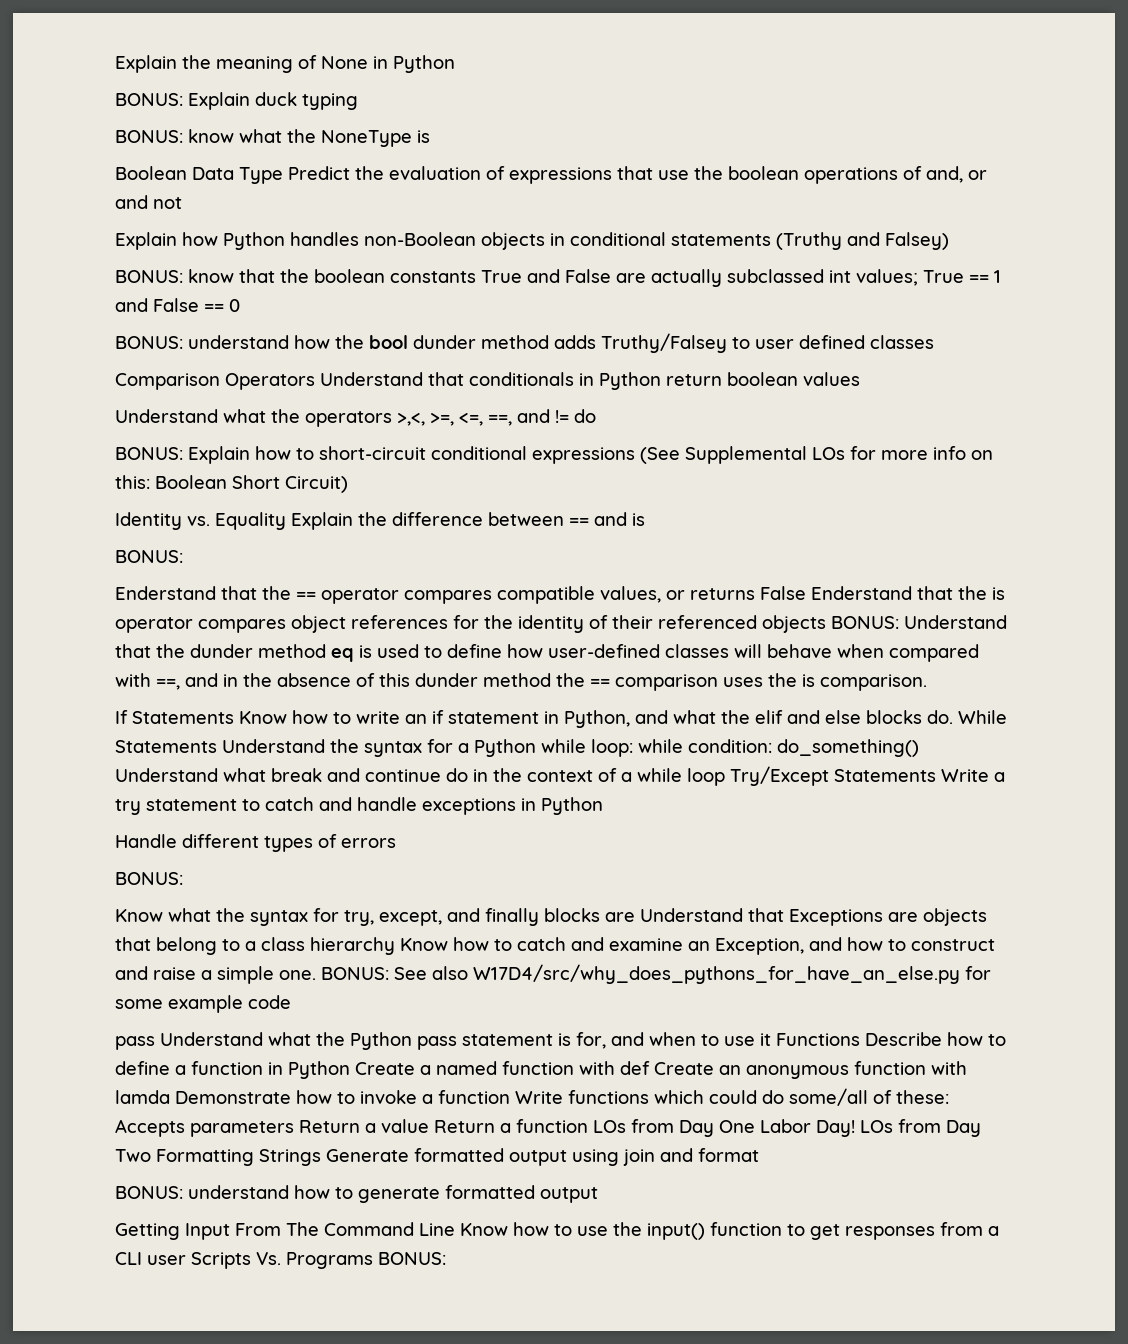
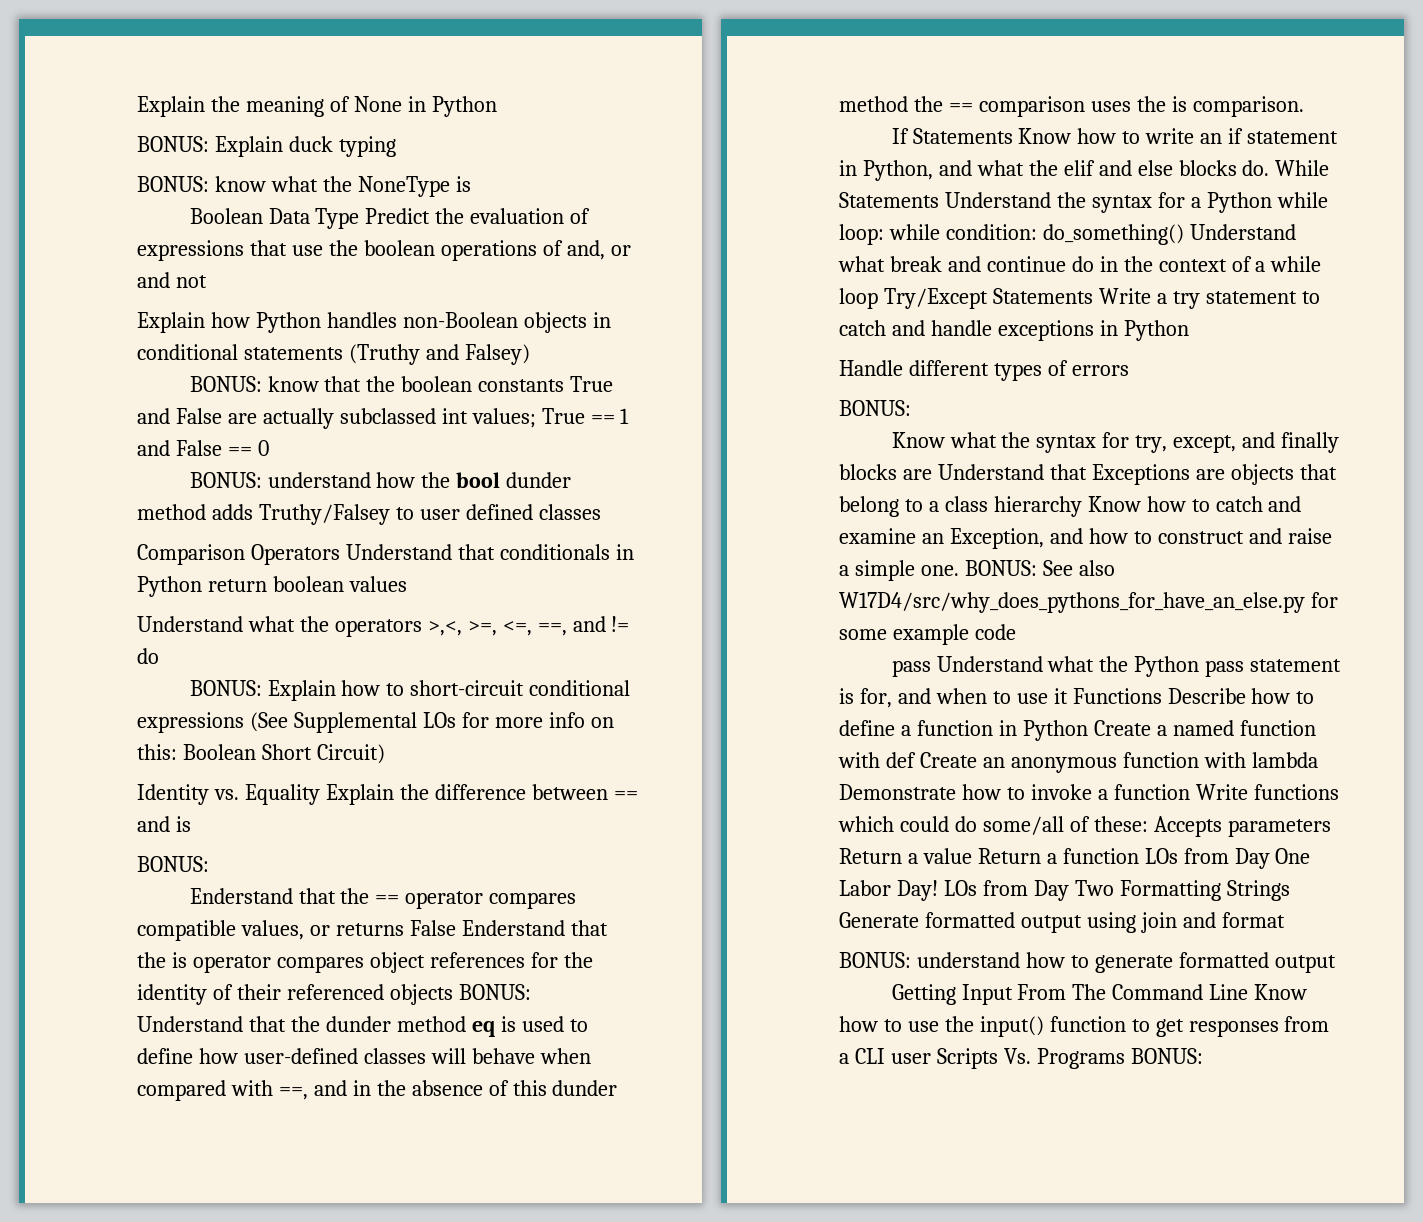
[115,1090,170,1104] lamda -> [1251,752,1318,768] lambda

